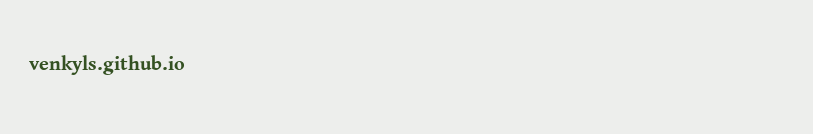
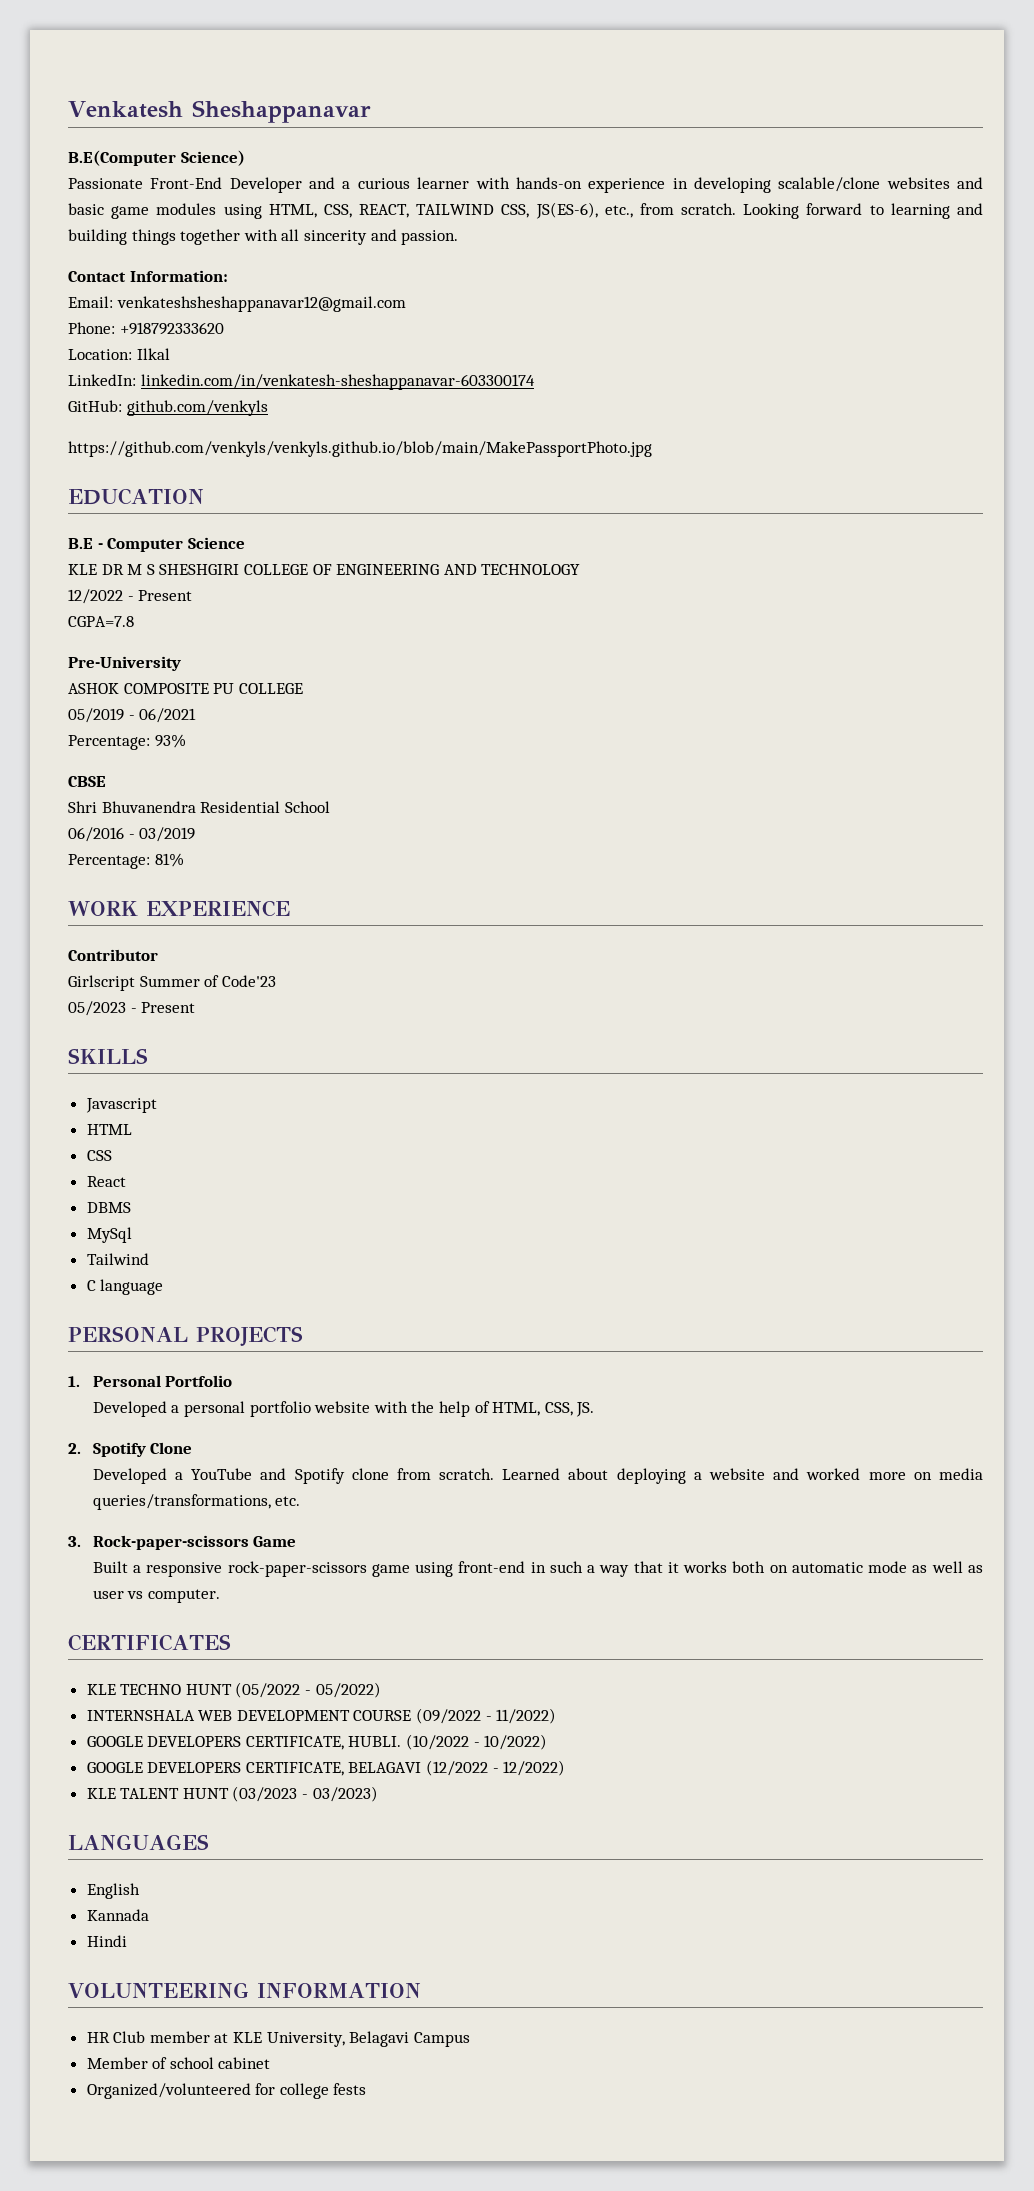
[29,55,185,75] venkyls.github.io -> [68,100,371,123] [68,150,245,166] [68,177,983,193] [68,202,983,219] [68,229,459,245] [68,270,228,282] [68,296,406,312] [68,322,224,335] [68,348,170,360] [68,374,535,390] [68,400,268,416] [68,441,652,457] [68,488,204,505] [68,537,245,552] [68,564,581,575] [68,589,193,604] [68,616,134,627] [68,656,181,671] [68,683,303,694] [68,708,197,723] [68,734,186,750] [68,776,106,787] [68,801,330,813] [68,827,196,842] [68,853,184,869] [68,900,290,917] [68,949,158,961] [68,975,276,991] [68,1001,196,1016] [68,1048,148,1064] [85,1098,157,1113] [86,1124,132,1135] [86,1150,112,1161] [86,1176,126,1187] [86,1202,131,1213] [86,1227,132,1243] [86,1253,149,1265] [86,1279,164,1295] [68,1326,303,1347] [68,1375,233,1387] [92,1401,595,1417] [68,1442,193,1457] [92,1468,984,1484] [92,1494,301,1510] [68,1535,297,1550] [92,1561,984,1577] [92,1589,220,1603] [68,1634,231,1651] [86,1682,381,1698] [86,1708,557,1724] [86,1734,548,1750] [86,1760,566,1776] [86,1786,378,1802] [68,1834,209,1850] [86,1883,140,1899] [86,1909,149,1921] [86,1935,127,1947] [68,1982,421,1998] [86,2031,470,2047] [86,2057,271,2069] [86,2083,367,2099] Venkatesh Sheshappanavar // B.E(Computer Science) // Passionate Front-End Developer and a curious learner with hands-on experience in developing scalable/clone websites and basic game modules using HTML, CSS, REACT, TAILWIND CSS, JS(ES-6), etc., from scratch. Looking forward to learning and building things together with all sincerity and passion. // Contact Information: // Email: venkateshsheshappanavar12@gmail.com // Phone: +918792333620 // Location: Ilkal // LinkedIn: linkedin.com/in/venkatesh-sheshappanavar-603300174 // GitHub: github.com/venkyls // https://github.com/venkyls/venkyls.github.io/blob/main/MakePassportPhoto.jpg // EDUCATION // B.E - Computer Science // KLE DR M S SHESHGIRI COLLEGE OF ENGINEERING AND TECHNOLOGY // 12/2022 - Present // CGPA=7.8 // Pre-University // ASHOK COMPOSITE PU COLLEGE // 05/2019 - 06/2021 // Percentage: 93% // CBSE // Shri Bhuvanendra Residential School // 06/2016 - 03/2019 // Percentage: 81% // WORK EXPERIENCE // Contributor // Girlscript Summer of Code'23 // 05/2023 - Present // SKILLS // Javascript // HTML // CSS // React // DBMS // MySql // Tailwind // C language // PERSONAL PROJECTS // 1. Personal Portfolio // Developed a personal portfolio website with the help of HTML, CSS, JS. // 2. Spotify Clone // Developed a YouTube and Spotify clone from scratch. Learned about deploying a website and worked more on media queries/transformations, etc. // 3. Rock-paper-scissors Game // Built a responsive rock-paper-scissors game using front-end in such a way that it works both on automatic mode as well as user vs computer. // CERTIFICATES // KLE TECHNO HUNT (05/2022 - 05/2022) // INTERNSHALA WEB DEVELOPMENT COURSE (09/2022 - 11/2022) // GOOGLE DEVELOPERS CERTIFICATE, HUBLI. (10/2022 - 10/2022) // GOOGLE DEVELOPERS CERTIFICATE, BELAGAVI (12/2022 - 12/2022) // KLE TALENT HUNT (03/2023 - 03/2023) // LANGUAGES // English // Kannada // Hindi // VOLUNTEERING INFORMATION // HR Club member at KLE University, Belagavi Campus // Member of school cabinet // Organized/volunteered for college fests

